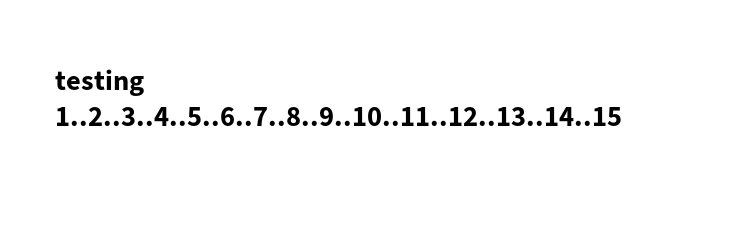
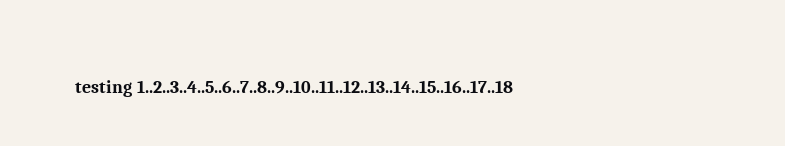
[55,107,622,126] 1..2..3..4..5..6..7..8..9..10..11..12..13..14..15 -> [136,80,513,94] 1..2..3..4..5..6..7..8..9..10..11..12..13..14..15..16..17..18

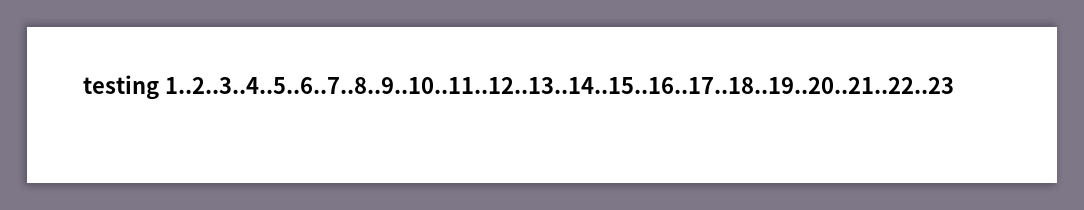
[136,80,513,94] 1..2..3..4..5..6..7..8..9..10..11..12..13..14..15..16..17..18 -> [164,77,954,94] 1..2..3..4..5..6..7..8..9..10..11..12..13..14..15..16..17..18..19..20..21..22..23

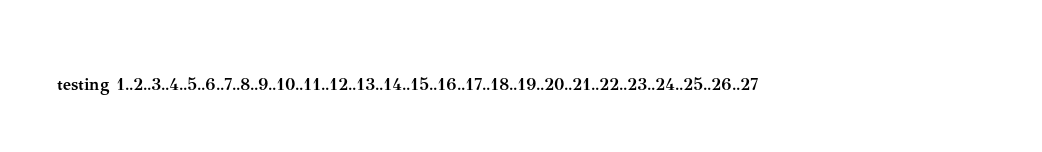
[164,77,954,94] 1..2..3..4..5..6..7..8..9..10..11..12..13..14..15..16..17..18..19..20..21..22..23 -> [116,77,758,91] 1..2..3..4..5..6..7..8..9..10..11..12..13..14..15..16..17..18..19..20..21..22..23..24..25..26..27

